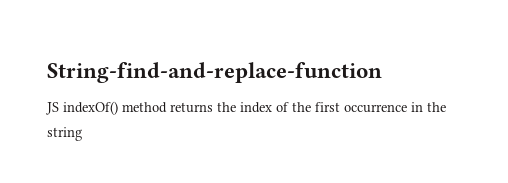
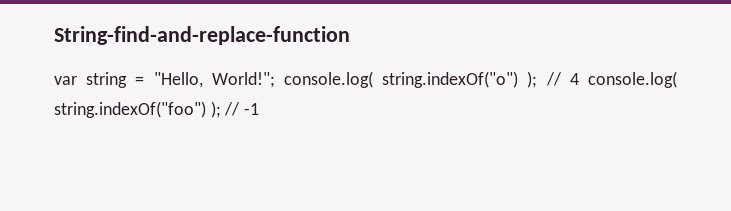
[46,101,446,115] [47,127,82,141] JS indexOf() method returns the index of the first occurrence in the string -> [54,71,677,88] [54,101,260,118] var string = "Hello, World!"; console.log( string.indexOf("o") ); // 4 console.log( string.indexOf("foo") ); // -1

